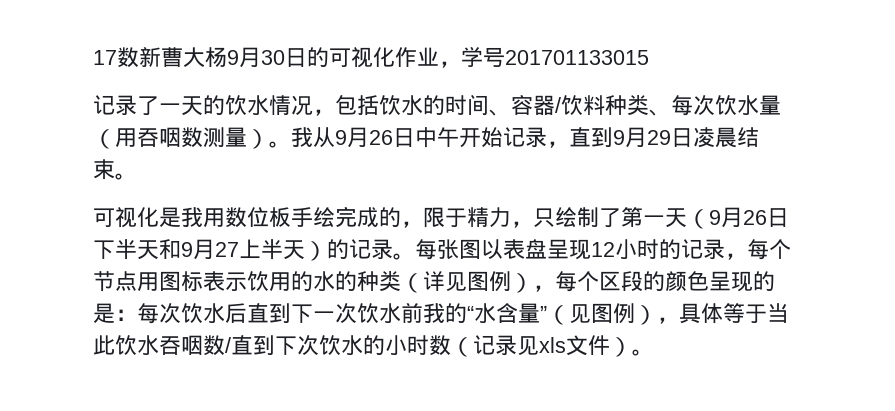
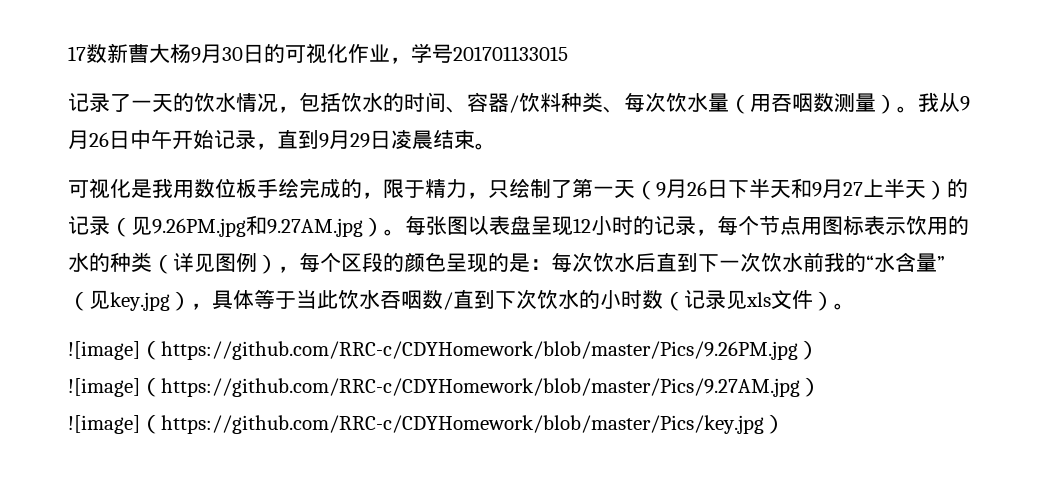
(393, 249) none -> [110,215,384,237] （见9.26PM.jpg和9.27AM.jpg）
[591,303,635,324] 图例 -> [110,292,170,311] key.jpg
(654, 352) none -> [68,340,819,360] [68,377,821,397] [68,414,785,434] // ![image]（https://github.com/RRC-c/CDYHomework/blob/master/Pics/9.26PM.jpg） // ![image]（https://github.com/RRC-c/CDYHomework/blob/master/Pics/9.27AM.jpg） // ![image]（https://github.com/RRC-c/CDYHomework/blob/master/Pics/key.jpg）

